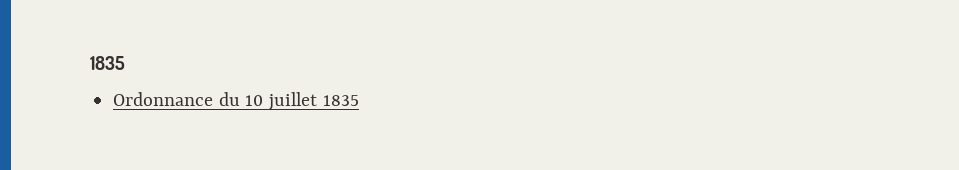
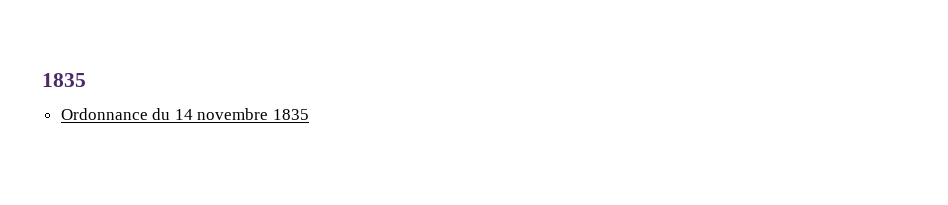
[245,92,318,111] 10 juillet -> [174,108,269,120] 14 novembre

